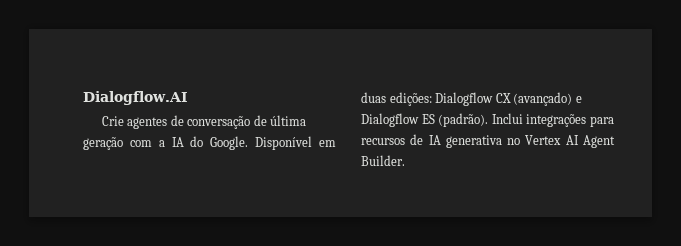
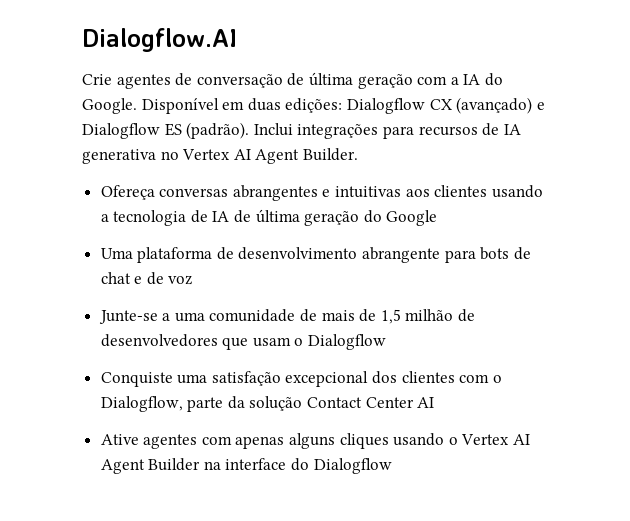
(405, 160) none -> [100,185,543,201] [100,209,438,226] [100,247,531,263] [100,272,193,285] [98,309,476,324] [100,334,387,350] [100,371,502,387] [100,396,435,412] [100,433,531,449] [100,458,392,474] // Ofereça conversas abrangentes e intuitivas aos clientes usando a tecnologia de IA de última geração do Google // Uma plataforma de desenvolvimento abrangente para bots de chat e de voz // Junte-se a uma comunidade de mais de 1,5 milhão de desenvolvedores que usam o Dialogflow // Conquiste uma satisfação excepcional dos clientes com o Dialogflow, parte da solução Contact Center AI // Ative agentes com apenas alguns cliques usando o Vertex AI Agent Builder na interface do Dialogflow

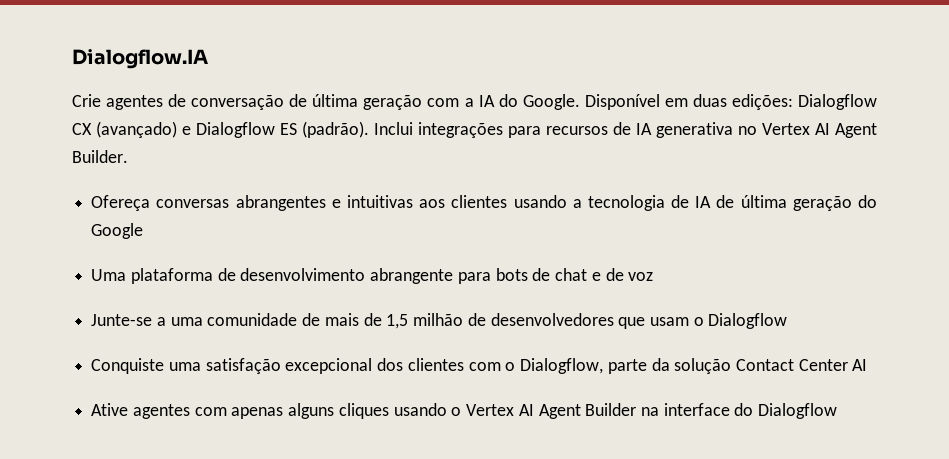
[82,28,237,52] Dialogflow.AI -> [72,49,208,69] Dialogflow.IA

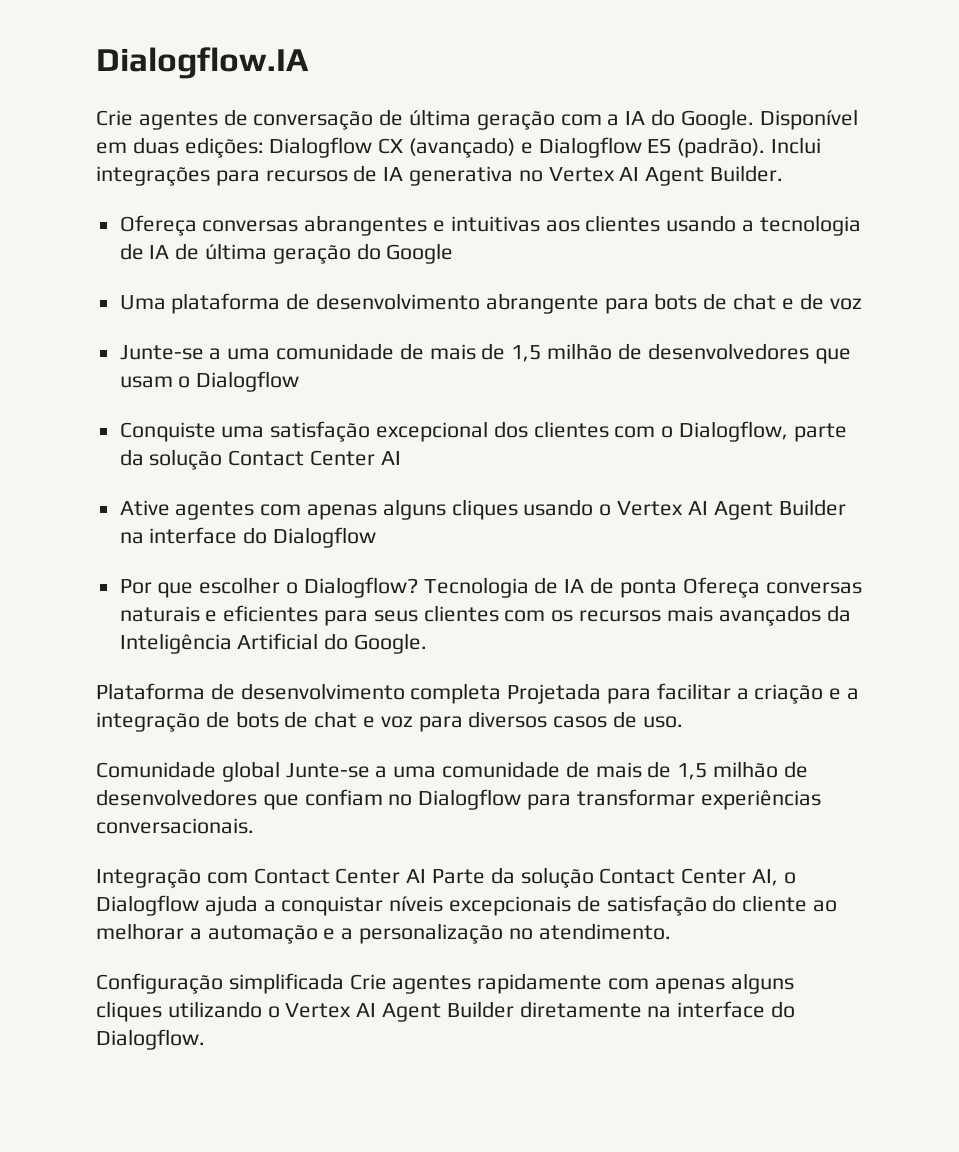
(838, 411) none -> [119,577,862,598] [119,605,851,626] [119,633,428,654] [96,683,860,704] [96,711,683,732] [96,761,808,782] [96,789,821,810] [96,818,254,834] [96,867,796,888] [96,895,838,916] [96,923,671,944] [96,973,794,994] [96,1001,796,1022] [96,1029,205,1050] // Por que escolher o Dialogflow? Tecnologia de IA de ponta Ofereça conversas naturais e eficientes para seus clientes com os recursos mais avançados da Inteligência Artificial do Google. // Plataforma de desenvolvimento completa Projetada para facilitar a criação e a integração de bots de chat e voz para diversos casos de uso. // Comunidade global Junte-se a uma comunidade de mais de 1,5 milhão de desenvolvedores que confiam no Dialogflow para transformar experiências conversacionais. // Integração com Contact Center AI Parte da solução Contact Center AI, o Dialogflow ajuda a conquistar níveis excepcionais de satisfação do cliente ao melhorar a automação e a personalização no atendimento. // Configuração simplificada Crie agentes rapidamente com apenas alguns cliques utilizando o Vertex AI Agent Builder diretamente na interface do Dialogflow.

